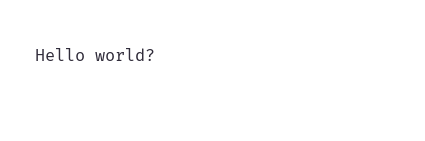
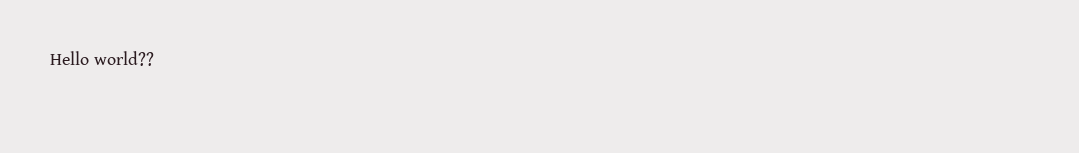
[95,48,155,61] world? -> [93,51,154,66] world??

